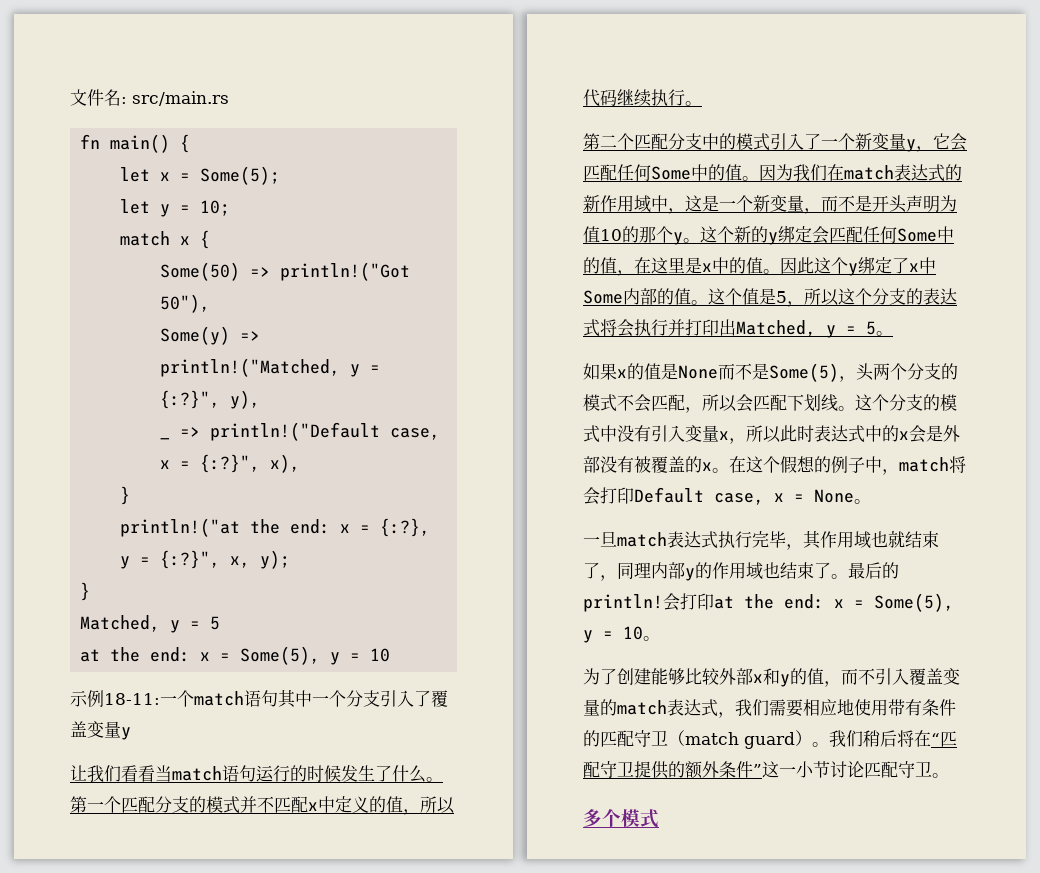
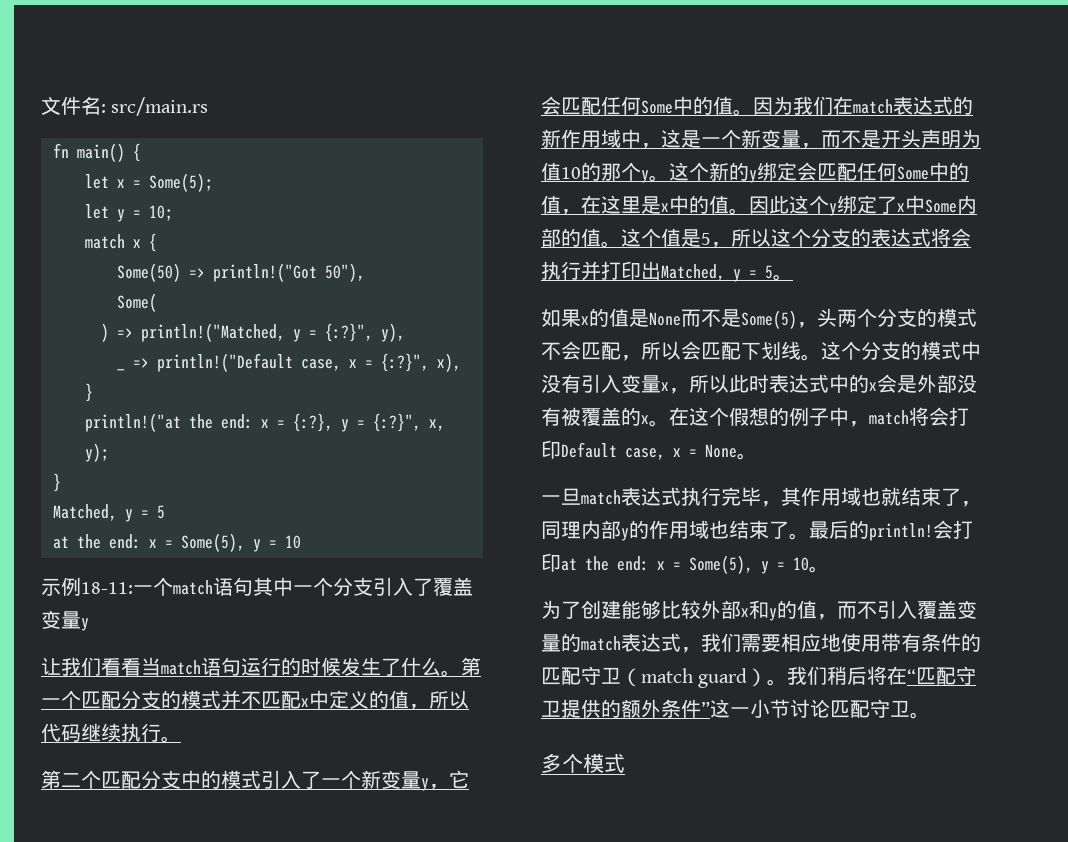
[160,326,231,345] Some(y) -> [116,293,157,312] [100,323,109,342] Some( // )

